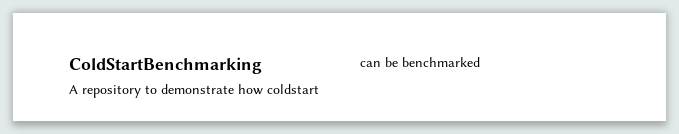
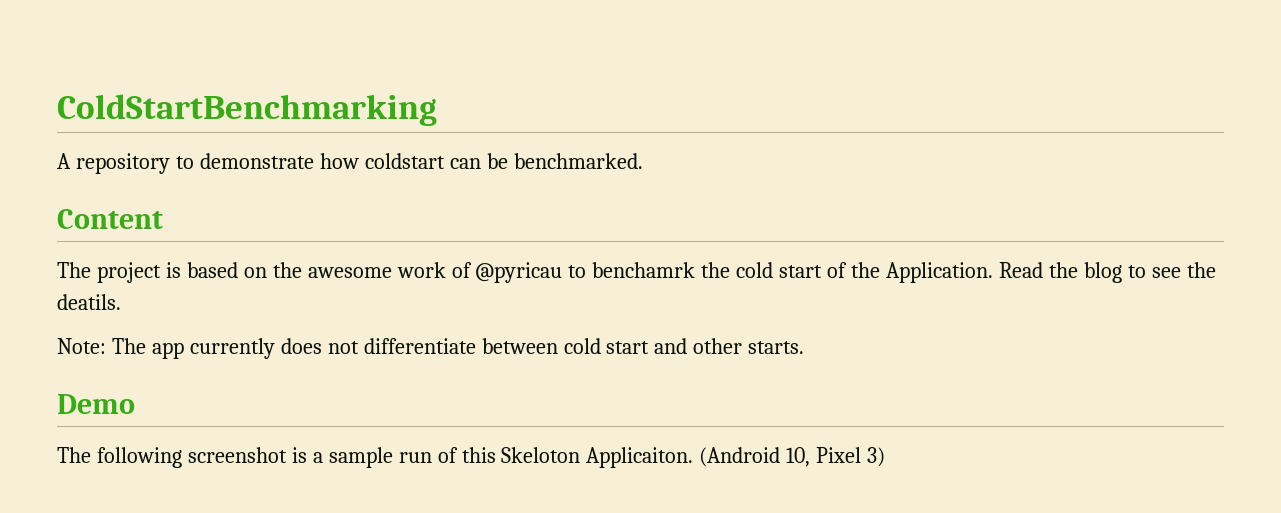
[402,57,480,67] benchmarked -> [513,153,643,169] [57,209,163,229] [57,262,1216,283] [57,294,121,310] [57,338,805,359] [57,394,135,414] [57,447,886,468] benchmarked. // Content // The project is based on the awesome work of @pyricau to benchamrk the cold start of the Application. Read the blog to see the deatils. // Note: The app currently does not differentiate between cold start and other starts. // Demo // The following screenshot is a sample run of this Skeloton Applicaiton. (Android 10, Pixel 3)

